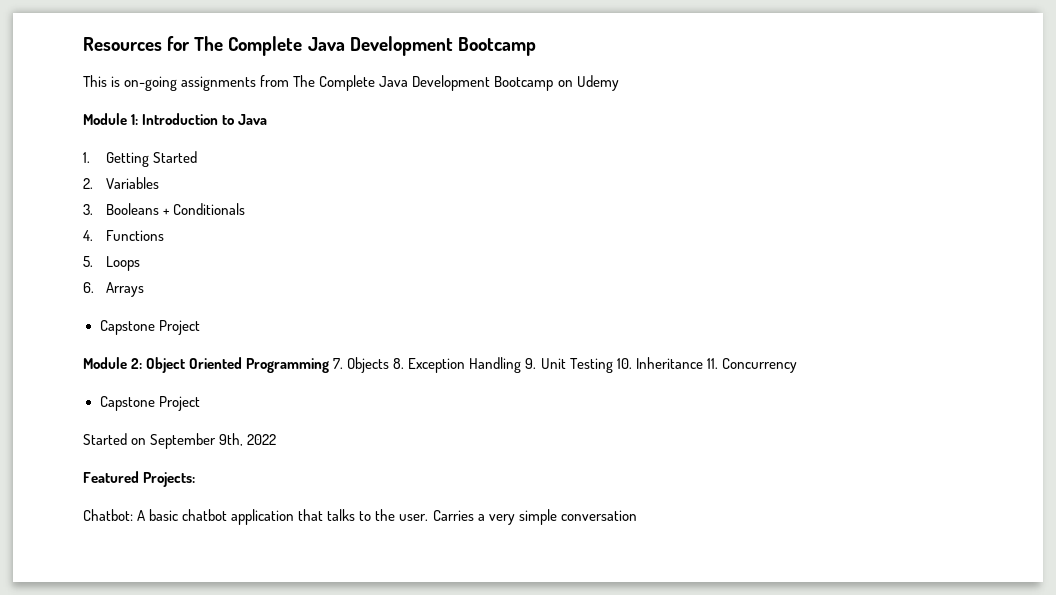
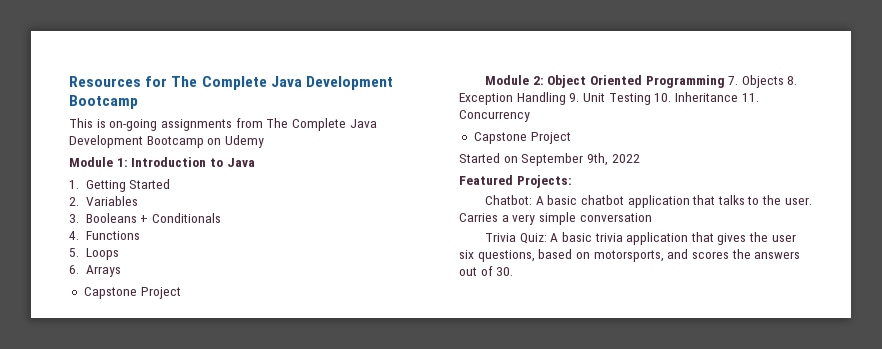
(637, 515) none -> [484,232,796,245] [459,249,801,262] [459,266,514,276] // Trivia Quiz: A basic trivia application that gives the user six questions, based on motorsports, and scores the answers out of 30.

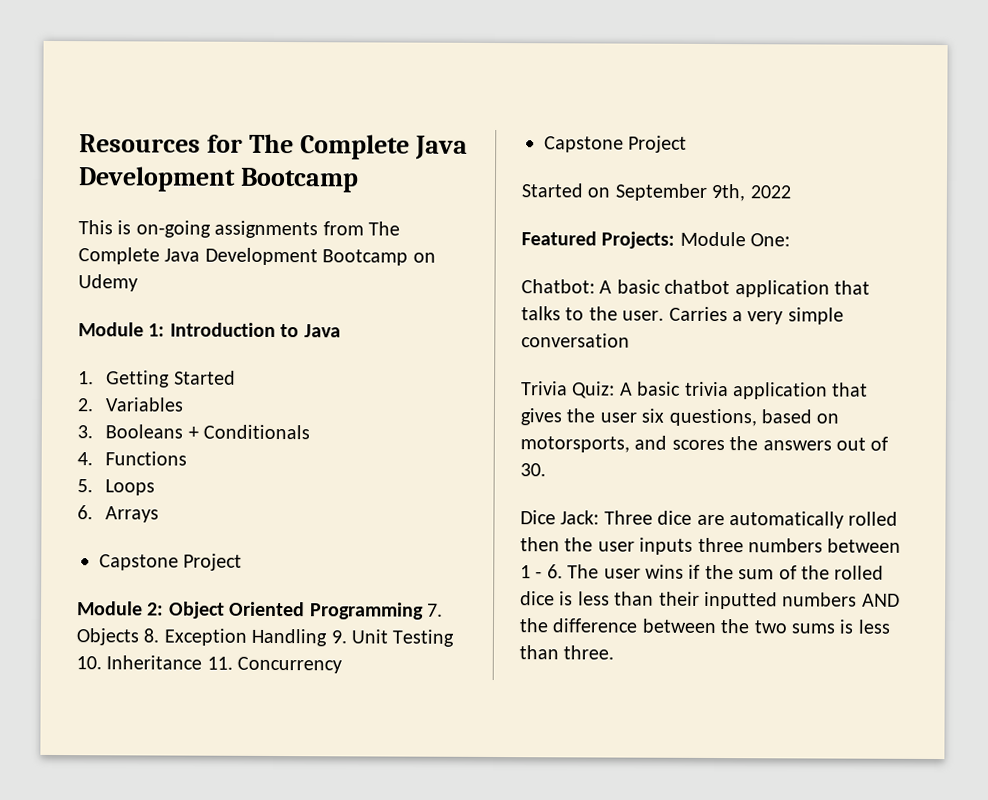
(572, 181) none -> [679,231,791,247] Module One:
(514, 271) none -> [520,510,899,529] [520,537,902,555] [520,564,885,580] [520,591,900,610] [519,618,891,634] [519,645,615,660] // Dice Jack: Three dice are automatically rolled then the user inputs three numbers between 1 - 6. The user wins if the sum of the rolled dice is less than their inputted numbers AND the difference between the two sums is less than three.

